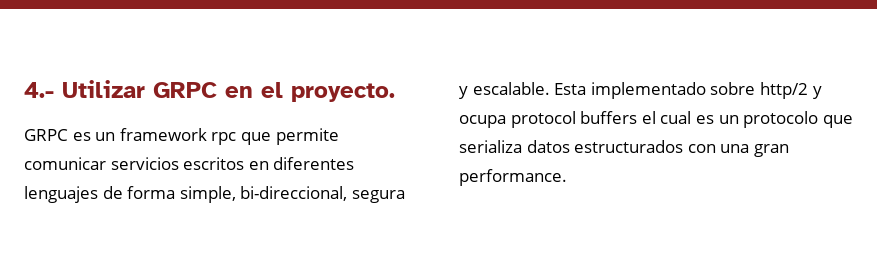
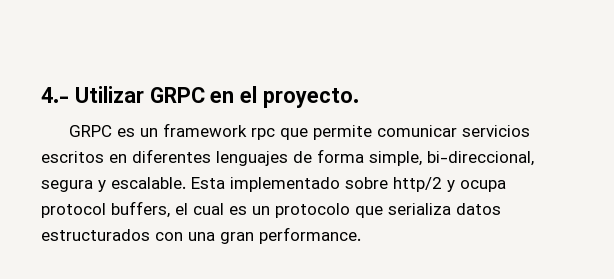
[580,111,638,124] buffers -> [111,201,170,218] buffers,

